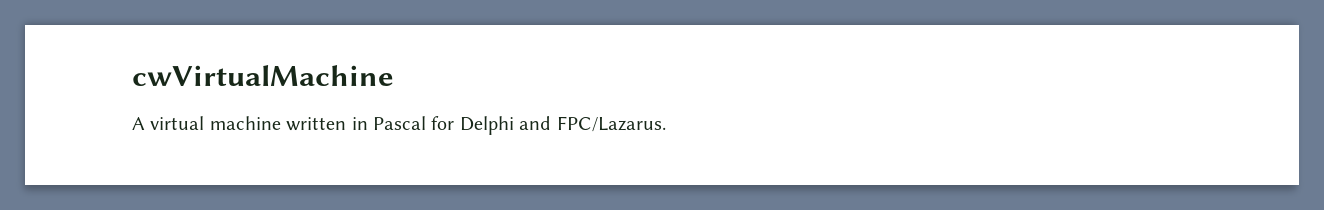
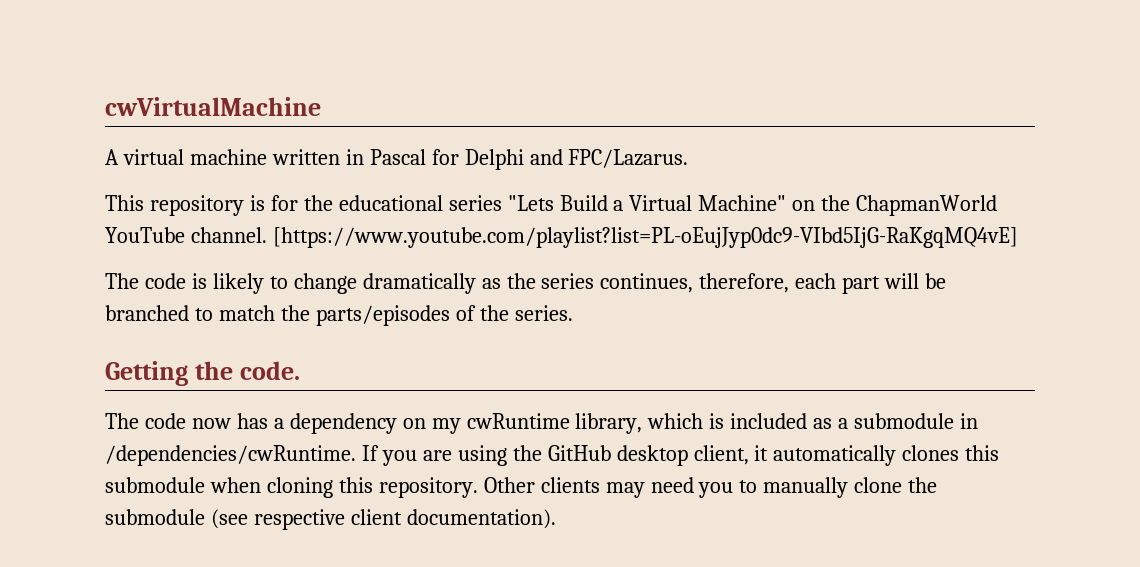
(666, 124) none -> [105,195,998,216] [105,227,1018,248] [105,273,947,294] [105,305,573,326] [105,361,300,386] [105,413,979,434] [105,445,1000,466] [105,477,938,498] [105,509,556,530] // This repository is for the educational series "Lets Build a Virtual Machine" on the ChapmanWorld YouTube channel. [https://www.youtube.com/playlist?list=PL-oEujJyp0dc9-VIbd5IjG-RaKgqMQ4vE] // The code is likely to change dramatically as the series continues, therefore, each part will be branched to match the parts/episodes of the series. // Getting the code. // The code now has a dependency on my cwRuntime library, which is included as a submodule in /dependencies/cwRuntime. If you are using the GitHub desktop client, it automatically clones this submodule when cloning this repository. Other clients may need you to manually clone the submodule (see respective client documentation).

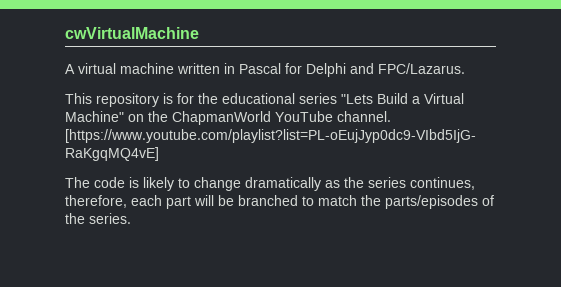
[105,361,300,386] [105,413,979,434] [105,445,1000,466] [105,477,938,498] [105,509,556,530] // Getting the code. // The code now has a dependency on my cwRuntime library, which is included as a submodule in /dependencies/cwRuntime. If you are using the GitHub desktop client, it automatically clones this submodule when cloning this repository. Other clients may need you to manually clone the submodule (see respective client documentation). -> (131, 218) none

